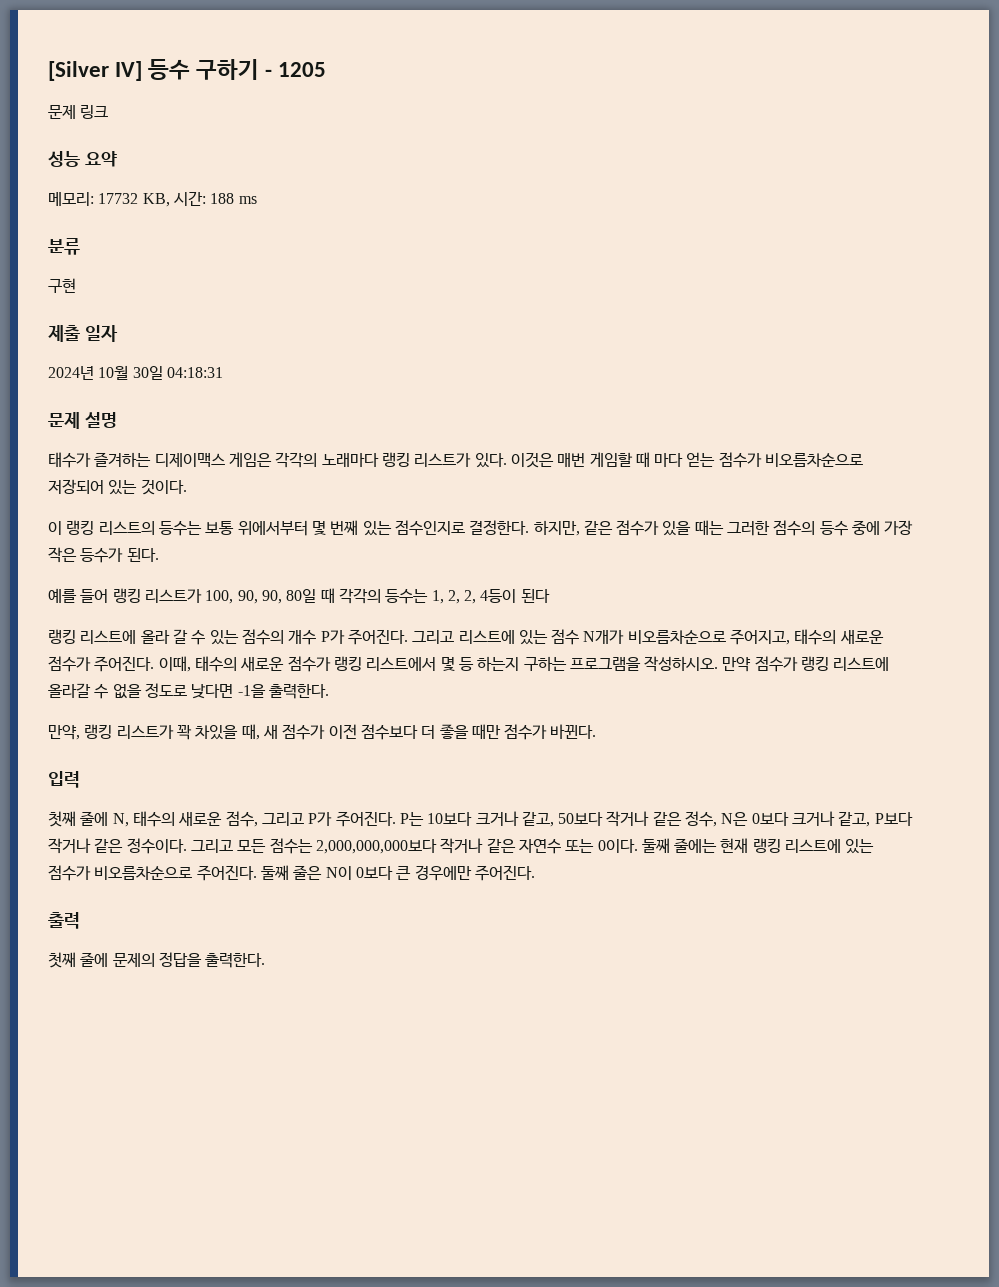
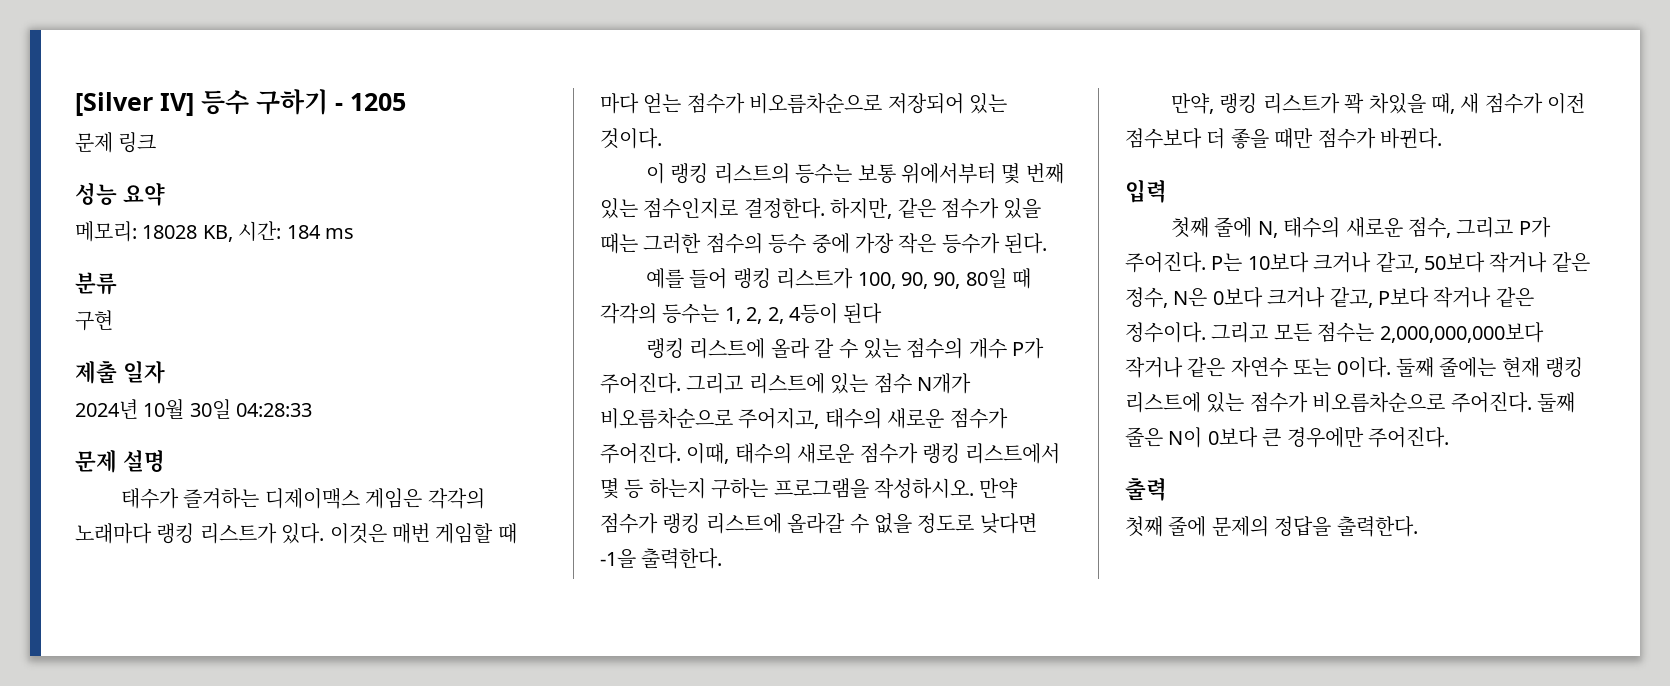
[98,193,139,204] 17732 -> [142,225,198,239] 18028
[210,193,235,204] 188 -> [286,225,321,239] 184
[166,367,223,378] 04:18:31 -> [236,403,313,417] 04:28:33

